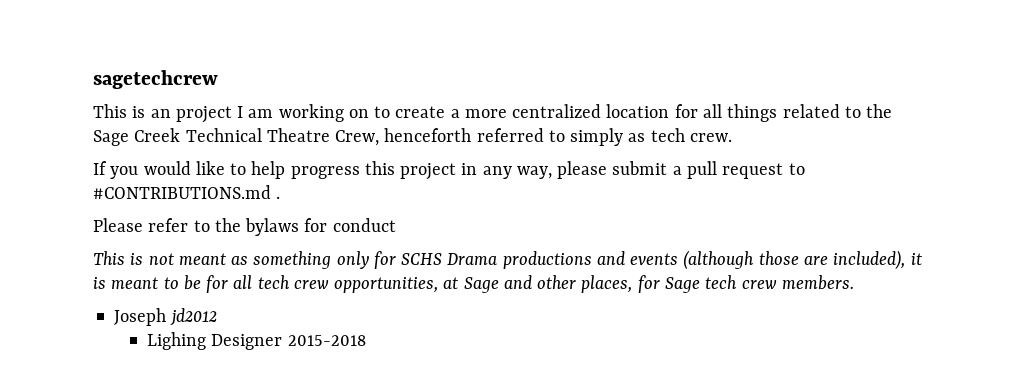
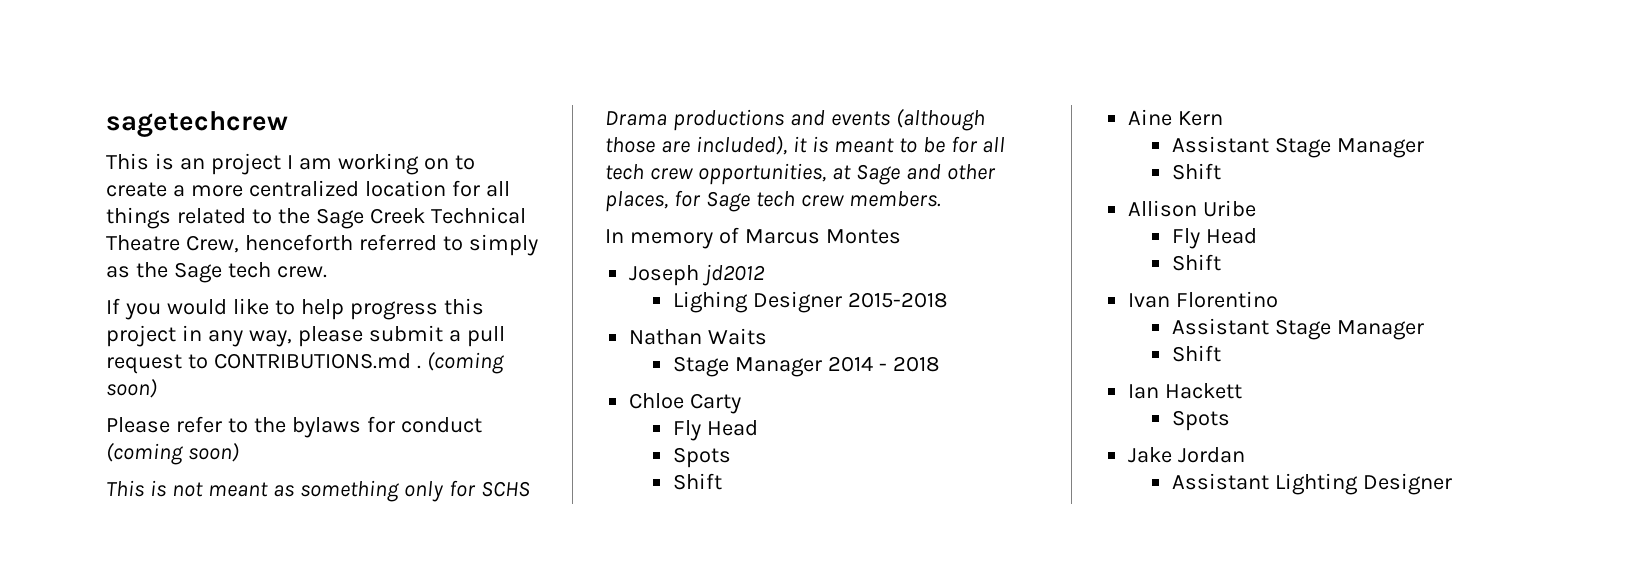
(646, 137) none -> [135,262,222,283] the Sage
[93,185,271,199] #CONTRIBUTIONS.md -> [213,353,411,369] CONTRIBUTIONS.md
(281, 197) none -> [426,351,504,374] [106,378,157,398] (coming soon)
(396, 225) none -> [106,442,239,465] (coming soon)
(854, 282) none -> [605,227,901,249] // In memory of Marcus Montes
(366, 340) none -> [629,328,768,345] [672,356,940,377] [629,393,742,414] [672,420,758,441] [672,447,731,468] [672,473,722,490] [1128,109,1224,126] [1171,136,1424,158] [1171,163,1221,180] [1128,200,1257,217] [1171,228,1257,249] [1171,254,1221,271] [1128,291,1279,308] [1171,318,1424,340] [1171,345,1221,362] [1128,383,1243,399] [1171,410,1230,431] [1128,447,1246,463] [1171,473,1452,495] // Nathan Waits // Stage Manager 2014 - 2018 // Chloe Carty // Fly Head // Spots // Shift // Aine Kern // Assistant Stage Manager // Shift // Allison Uribe // Fly Head // Shift // Ivan Florentino // Assistant Stage Manager // Shift // Ian Hackett // Spots // Jake Jordan // Assistant Lighting Designer

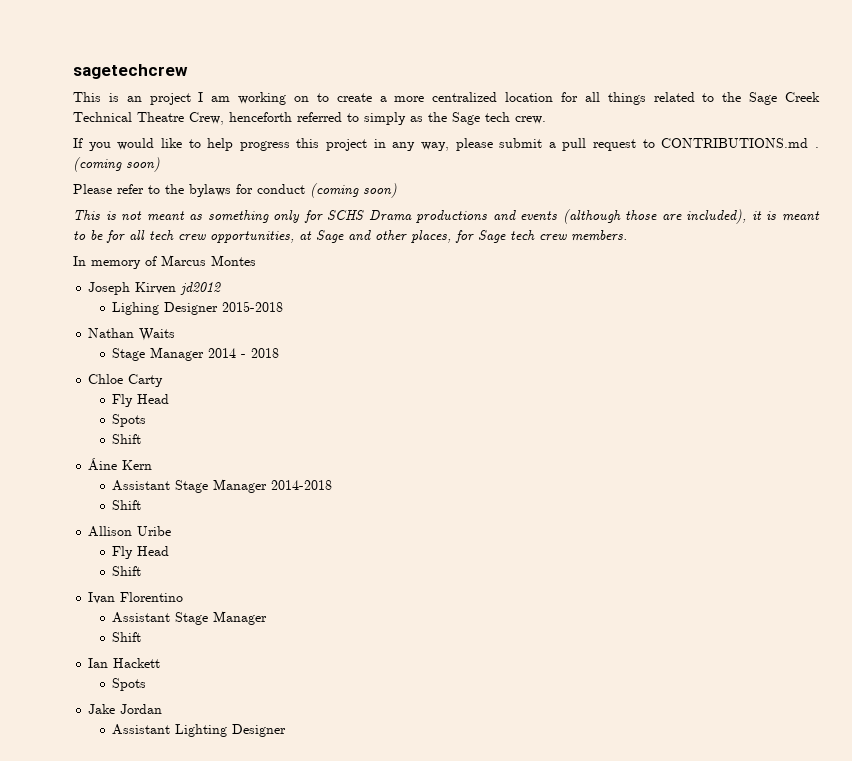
(700, 275) none -> [135,282,177,294] Kirven
[1128,109,1173,126] Aine -> [88,458,118,471] Áine
(1424, 148) none -> [271,480,333,490] 2014-2018

